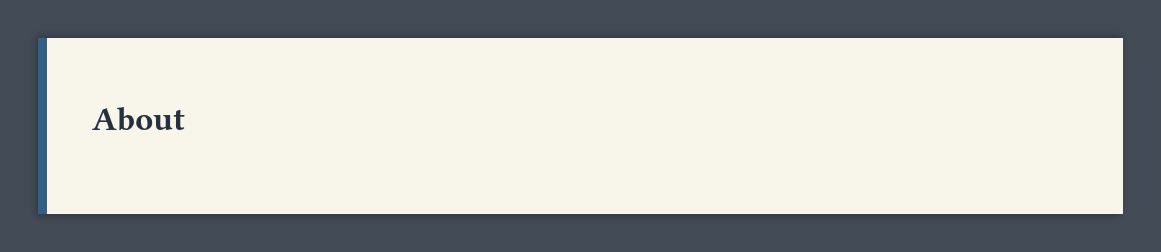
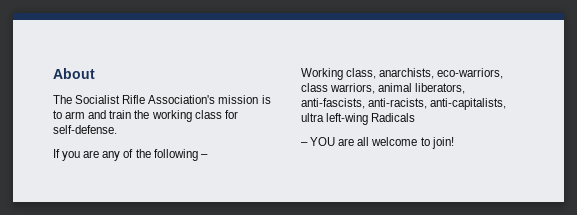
(185, 119) none -> [53,95,271,104] [53,110,238,122] [53,125,117,134] [53,149,208,161] [301,68,504,80] [301,83,466,94] [301,98,507,110] [301,113,416,125] [301,137,454,149] // The Socialist Rifle Association's mission is to arm and train the working class for self-defense. // If you are any of the following – // Working class, anarchists, eco-warriors, class warriors, animal liberators, anti-fascists, anti-racists, anti-capitalists, ultra left-wing Radicals // – YOU are all welcome to join!

